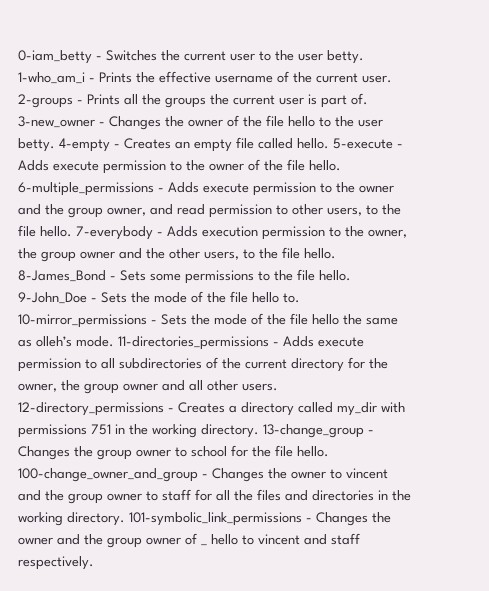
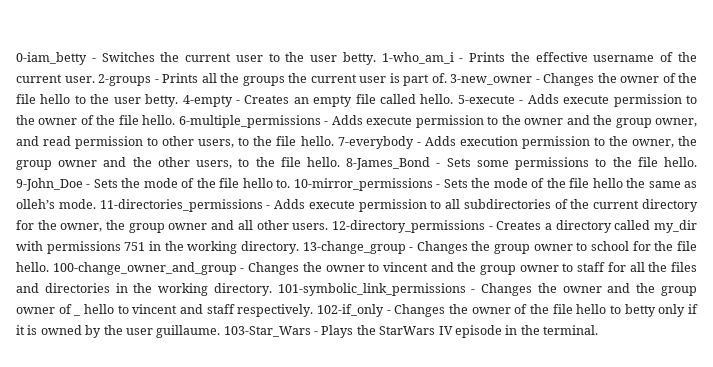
(94, 563) none -> [317,304,698,317] [16,325,598,338] 102-if_only - Changes the owner of the file hello to betty only if it is owned by the user guillaume. 103-Star_Wars - Plays the StarWars IV episode in the terminal.

